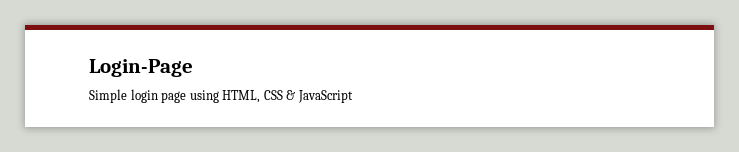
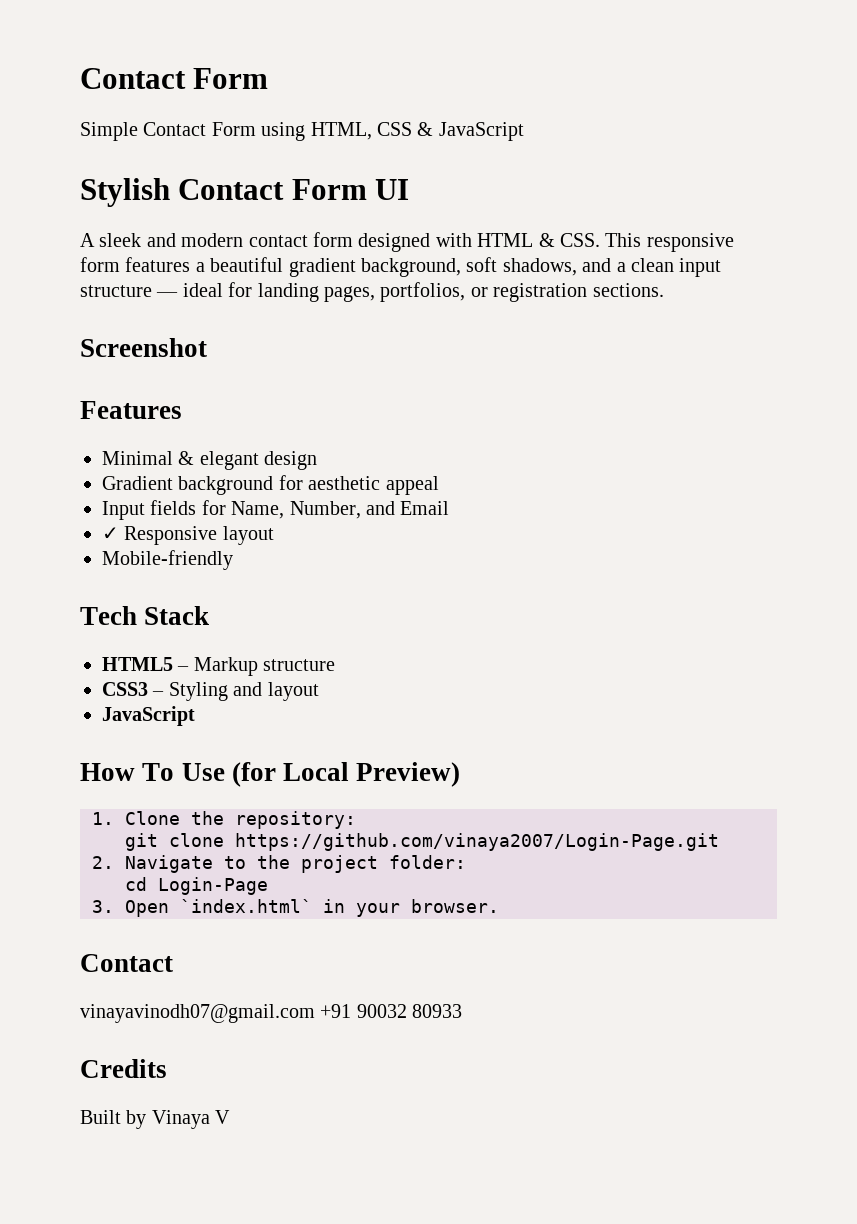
[89,59,193,77] Login-Page -> [80,68,269,89] Contact Form
[130,89,187,103] login page -> [143,122,256,136] Contact Form
(353, 96) none -> [80,178,410,207] [80,232,734,252] [80,257,722,277] [80,282,664,302] [80,338,207,357] [80,401,182,419] [102,451,318,470] [102,475,439,495] [102,500,450,520] [102,526,274,545] [102,550,233,570] [80,606,210,625] [102,657,336,676] [102,682,319,701] [102,706,195,726] [80,762,461,787] [92,811,356,829] [125,833,719,851] [92,855,466,873] [125,877,268,895] [92,899,499,917] [80,954,173,972] [80,1004,463,1023] [80,1059,167,1078] [80,1110,231,1129] // Stylish Contact Form UI // A sleek and modern contact form designed with HTML & CSS. This responsive form features a beautiful gradient background, soft shadows, and a clean input structure — ideal for landing pages, portfolios, or registration sections. // Screenshot // Features // Minimal & elegant design // Gradient background for aesthetic appeal // Input fields for Name, Number, and Email // ✓ Responsive layout // Mobile-friendly // Tech Stack // HTML5 – Markup structure // CSS3 – Styling and layout // JavaScript // How To Use (for Local Preview) // 1. Clone the repository: // git clone https://github.com/vinaya2007/Login-Page.git // 2. Navigate to the project folder: // cd Login-Page // 3. Open `index.html` in your browser. // Contact // vinayavinodh07@gmail.com +91 90032 80933 // Credits // Built by Vinaya V

